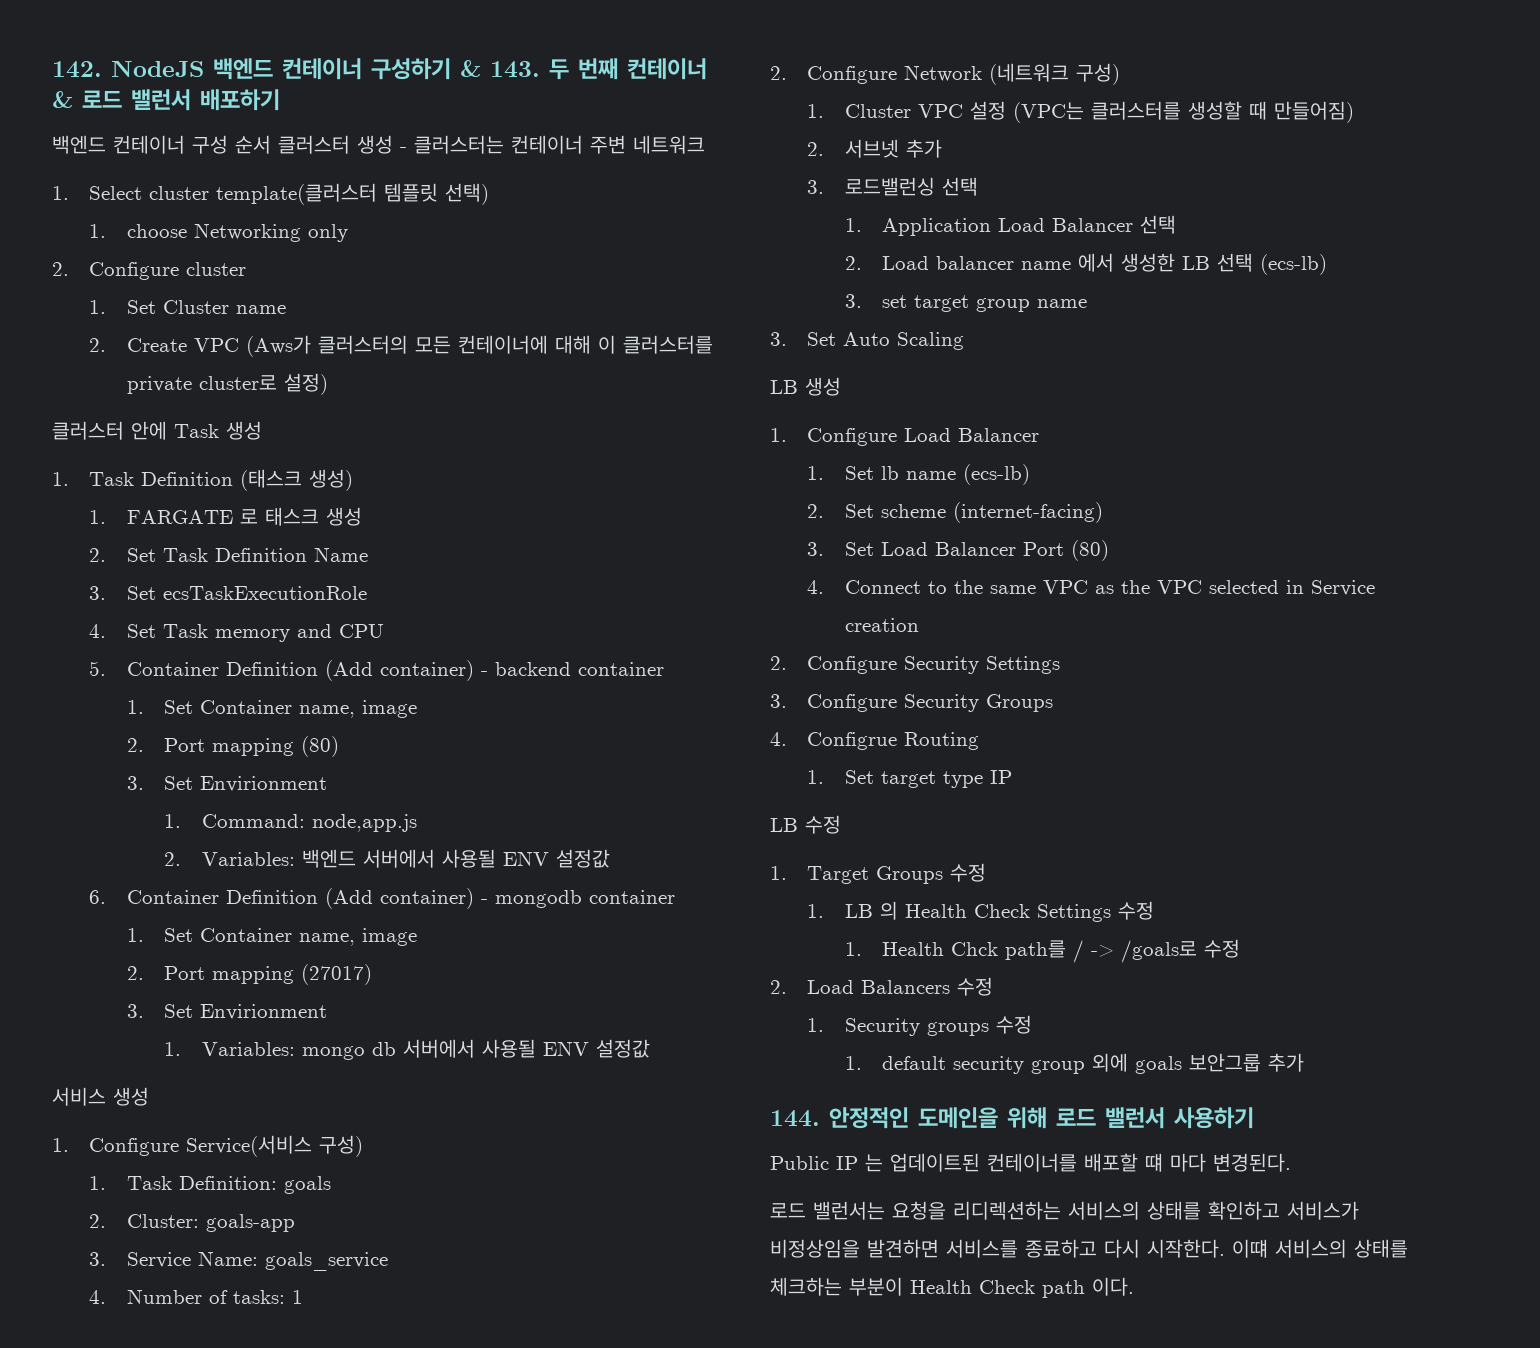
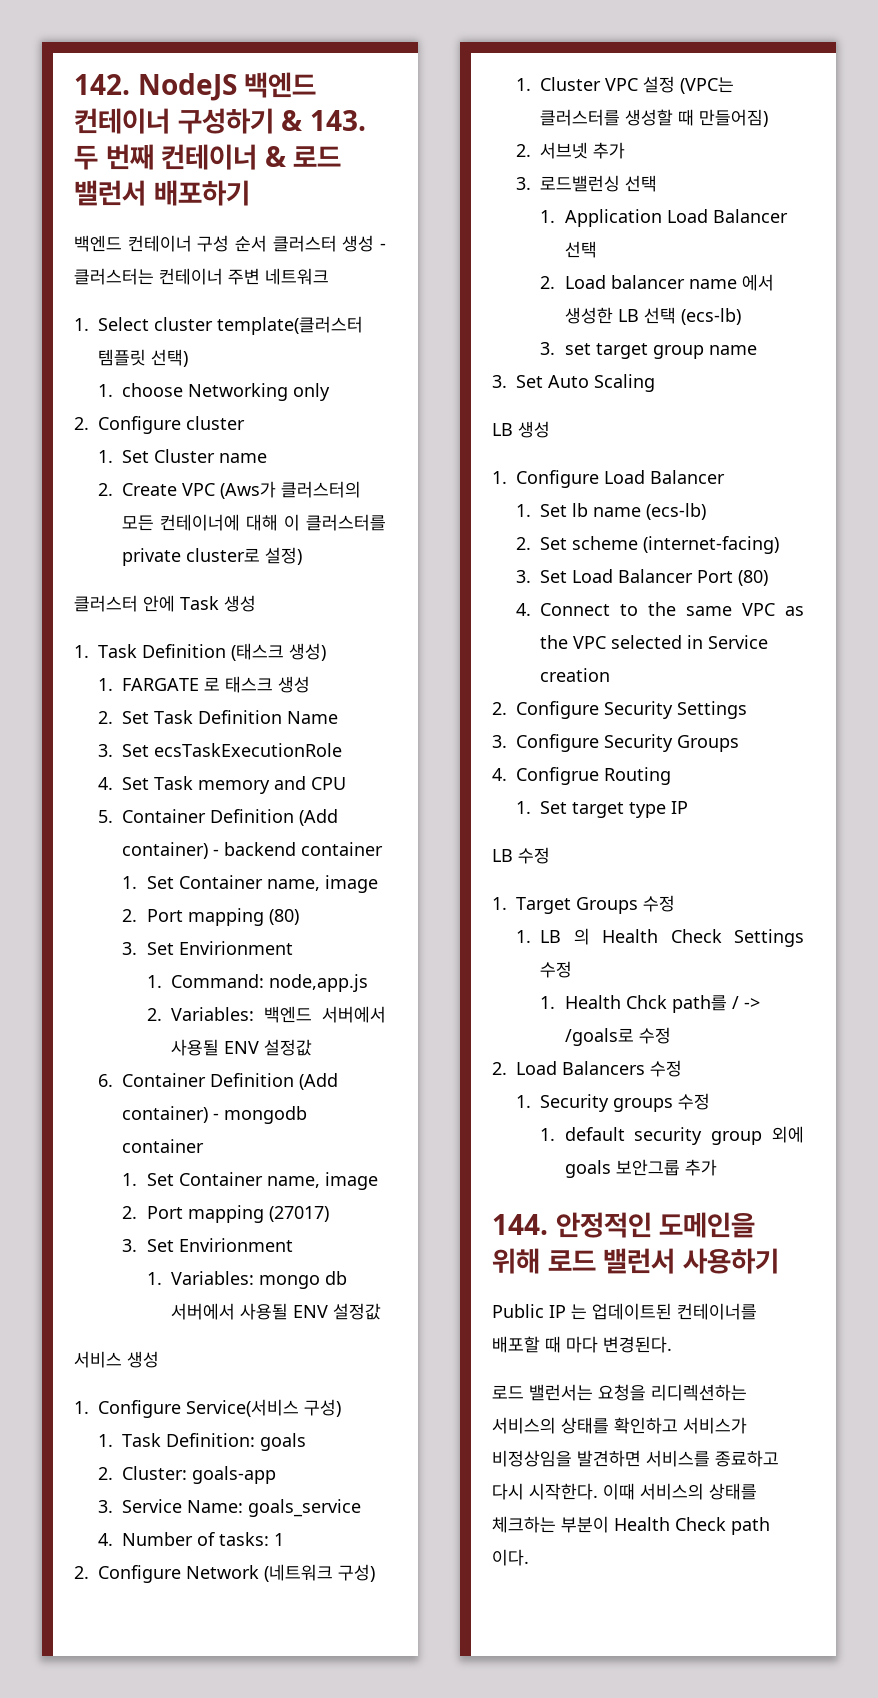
[1145,1153,1163,1172] 떄 -> [545,1336,561,1353] 때
[1232,1239,1268,1258] 이떄 -> [603,1483,635,1500] 이때

